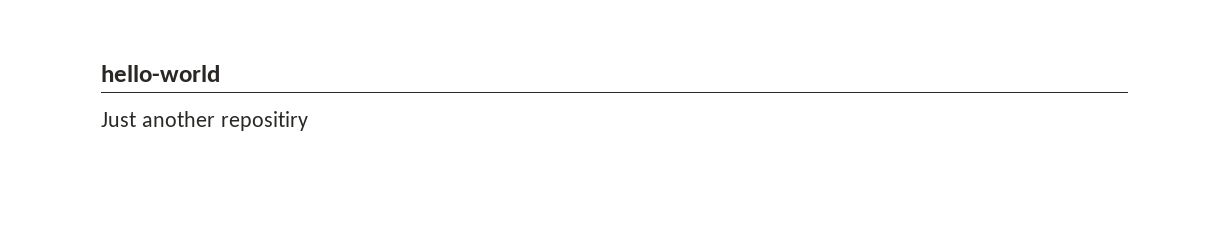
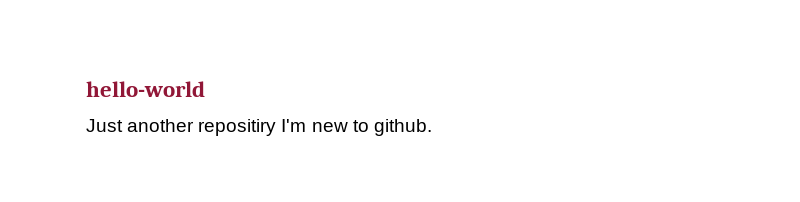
(308, 121) none -> [281,119,432,136] I'm new to github.

